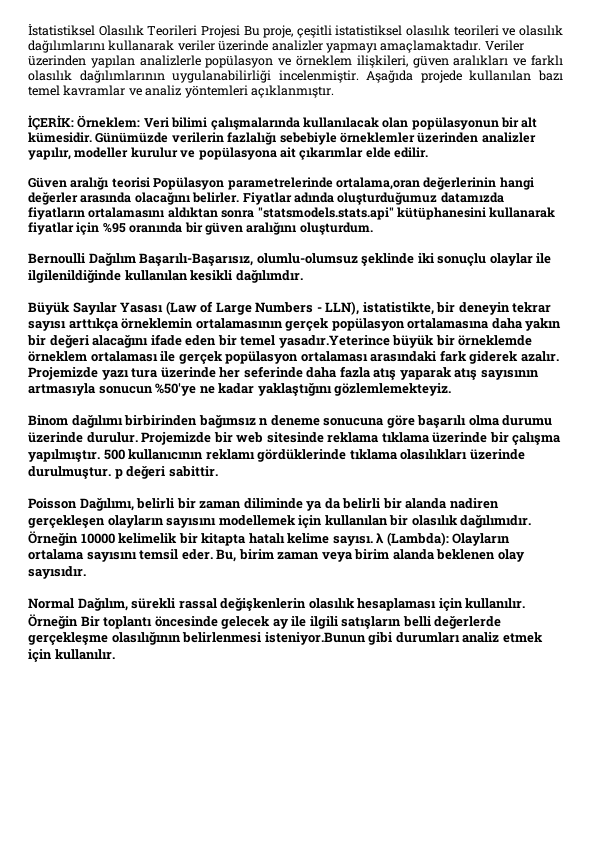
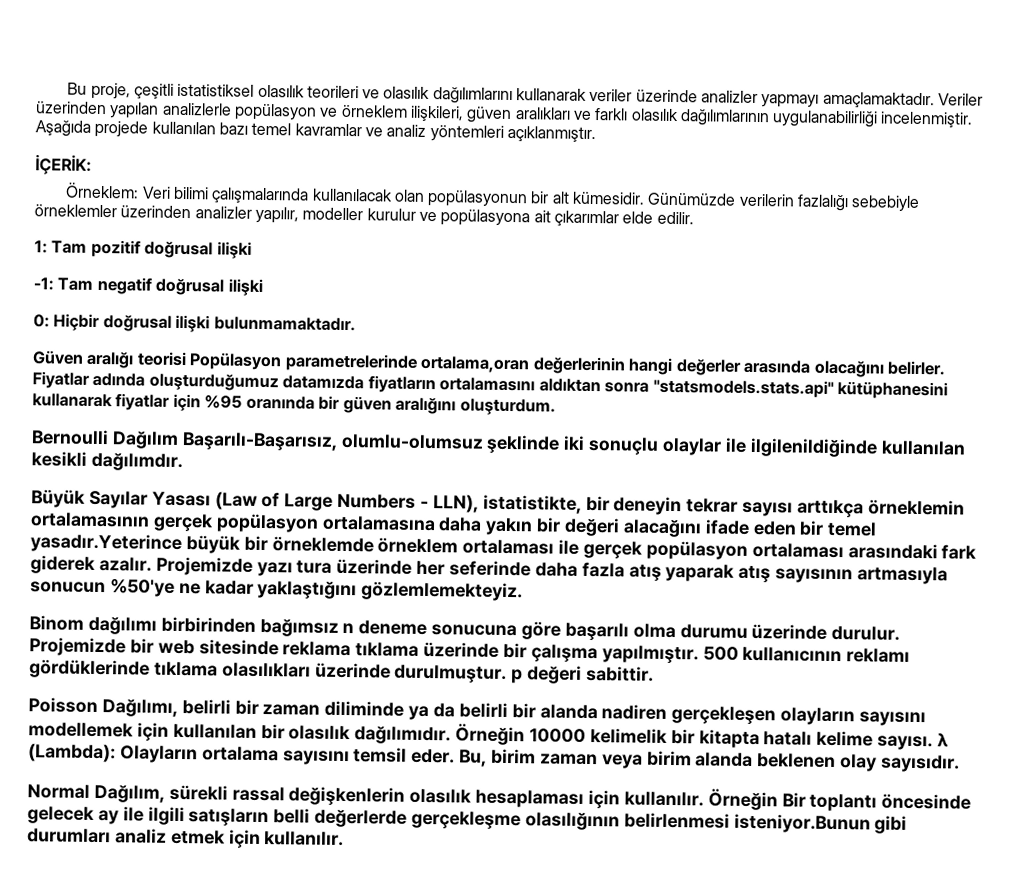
[28,24,240,38] İstatistiksel Olasılık Teorileri Projesi -> (67, 88) none
(74, 122) none -> (92, 164) //
(428, 152) none -> [34,239,252,259] [33,276,263,296] [33,313,356,333] // 1: Tam pozitif doğrusal ilişki // -1: Tam negatif doğrusal ilişki // 0: Hiçbir doğrusal ilişki bulunmamaktadır.

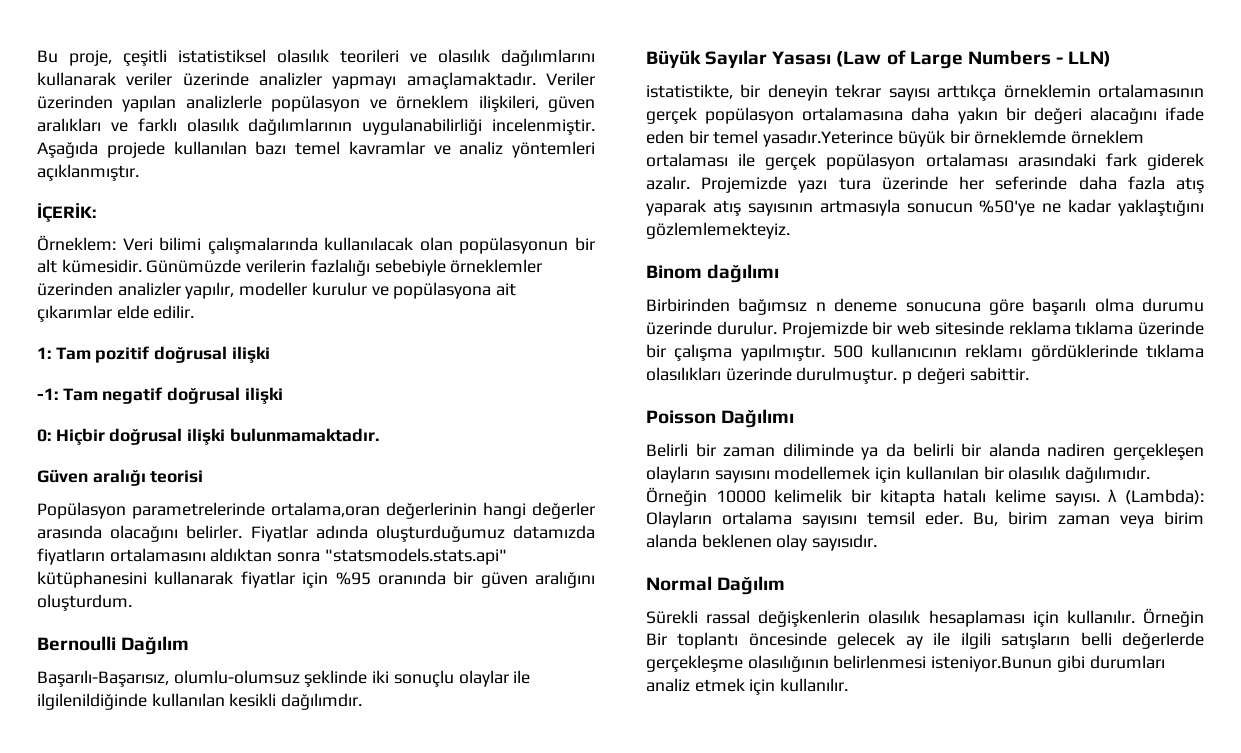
(187, 359) none -> (204, 476) //
(179, 440) none -> (190, 645) //
[432,494,479,513] LLN), -> [1068,51,1112,67] LLN) //
[160,616,256,633] birbirinden -> [646,298,730,312] // Birbirinden
[101,699,231,717] Dağılımı, belirli -> [721,409,795,428] [646,443,688,457] Dağılımı // Belirli
[93,784,228,803] Dağılım, sürekli -> [717,576,786,595] [646,610,698,624] Dağılım // Sürekli

